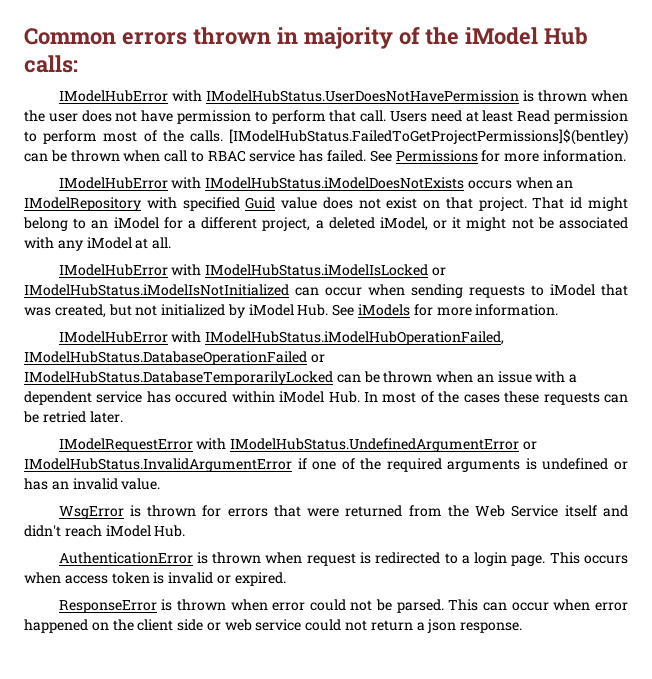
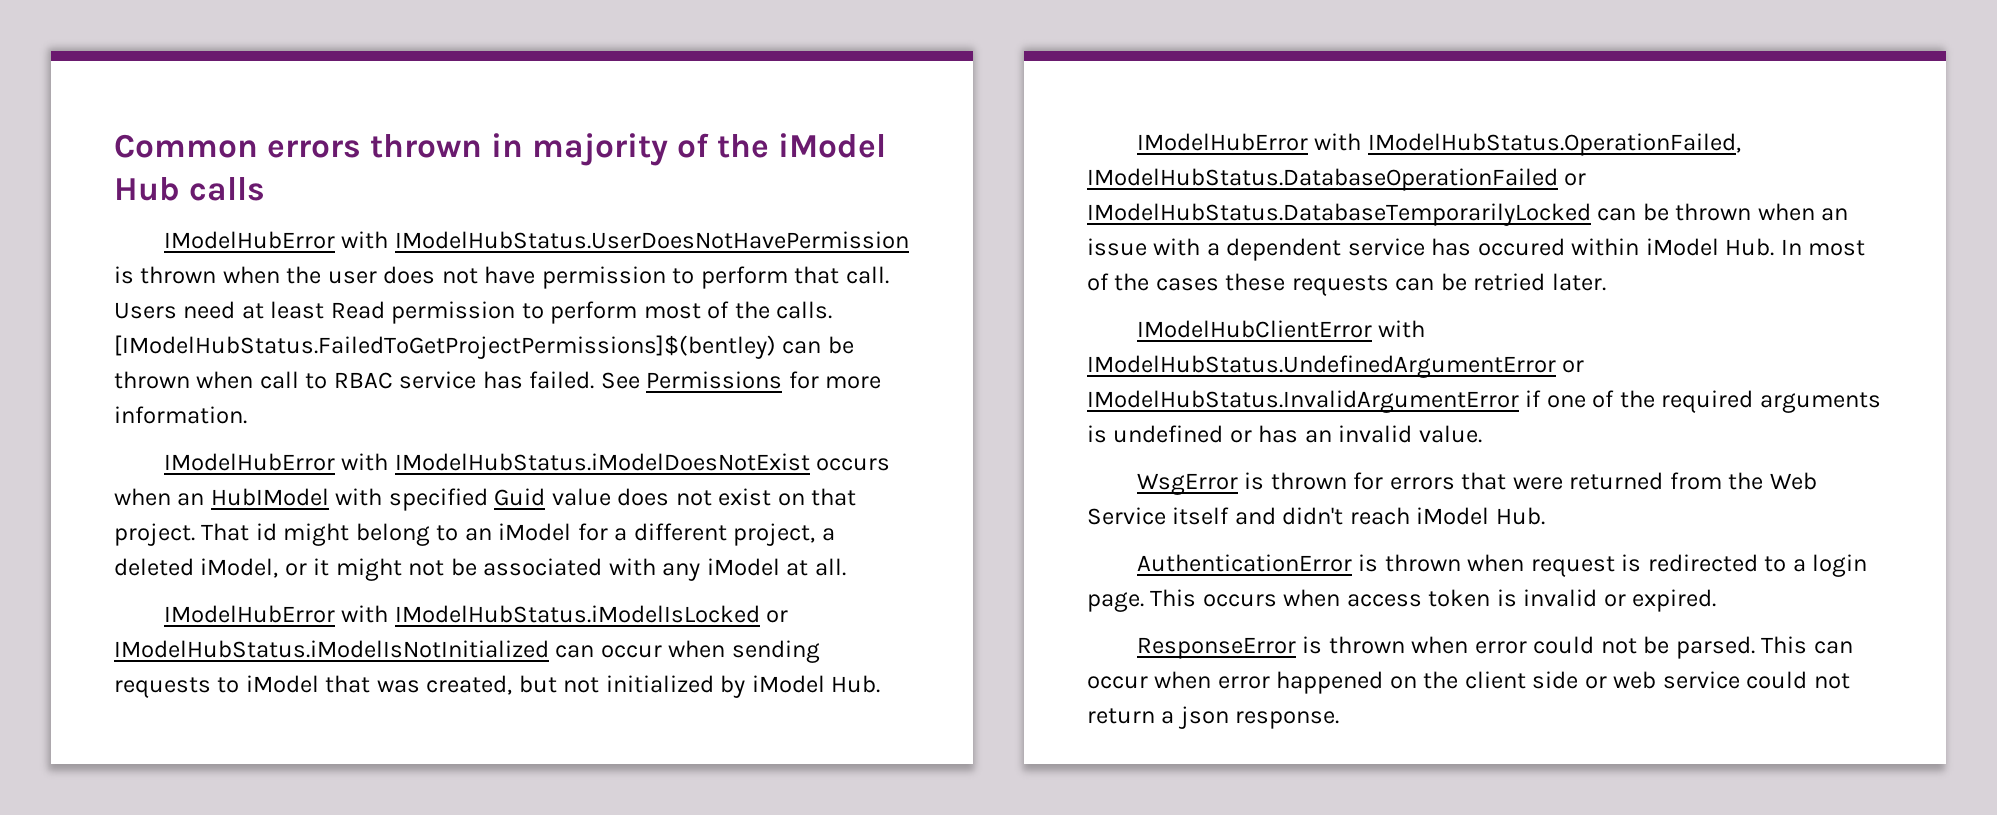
[24,55,78,73] calls: -> [189,177,266,201] calls
[205,177,465,189] IModelHubStatus.iModelDoesNotExists -> [394,453,810,471] IModelHubStatus.iModelDoesNotExist
[24,197,141,211] IModelRepository -> [210,488,329,506] HubIModel
[332,304,559,316] [58,331,505,345] See iModels for more information. // IModelHubError with IModelHubStatus.iModelHubOperationFailed, -> [1136,133,1741,156] // IModelHubError with IModelHubStatus.OperationFailed,
[58,438,193,452] IModelRequestError -> [1136,320,1372,338] IModelHubClientError

